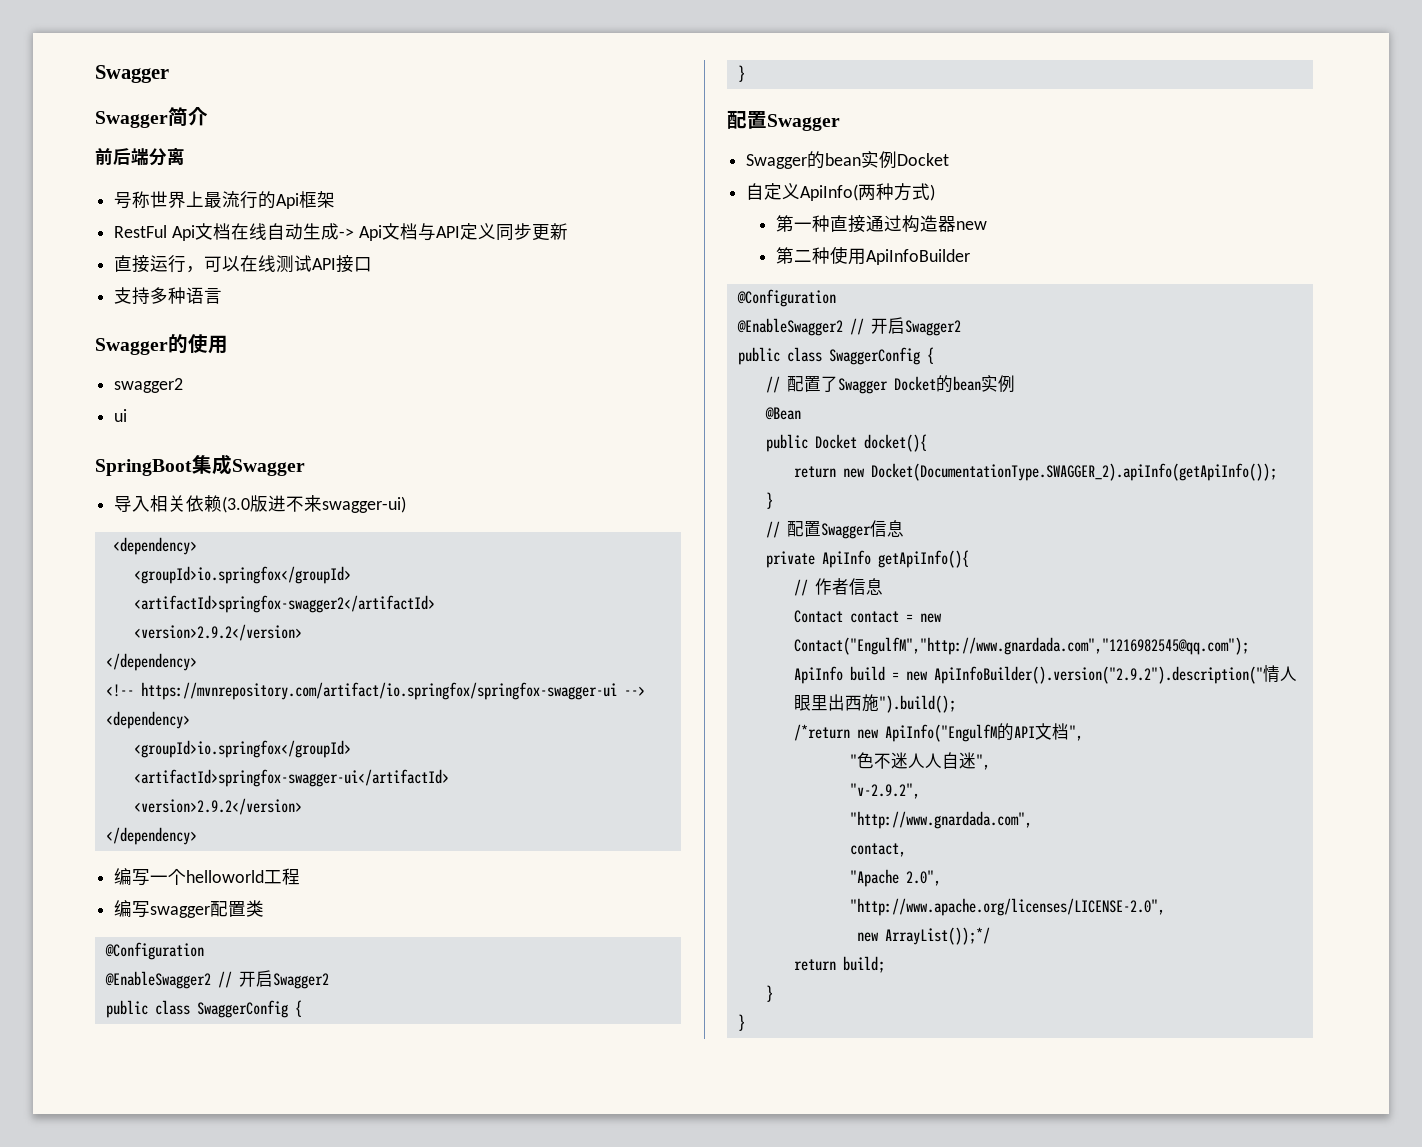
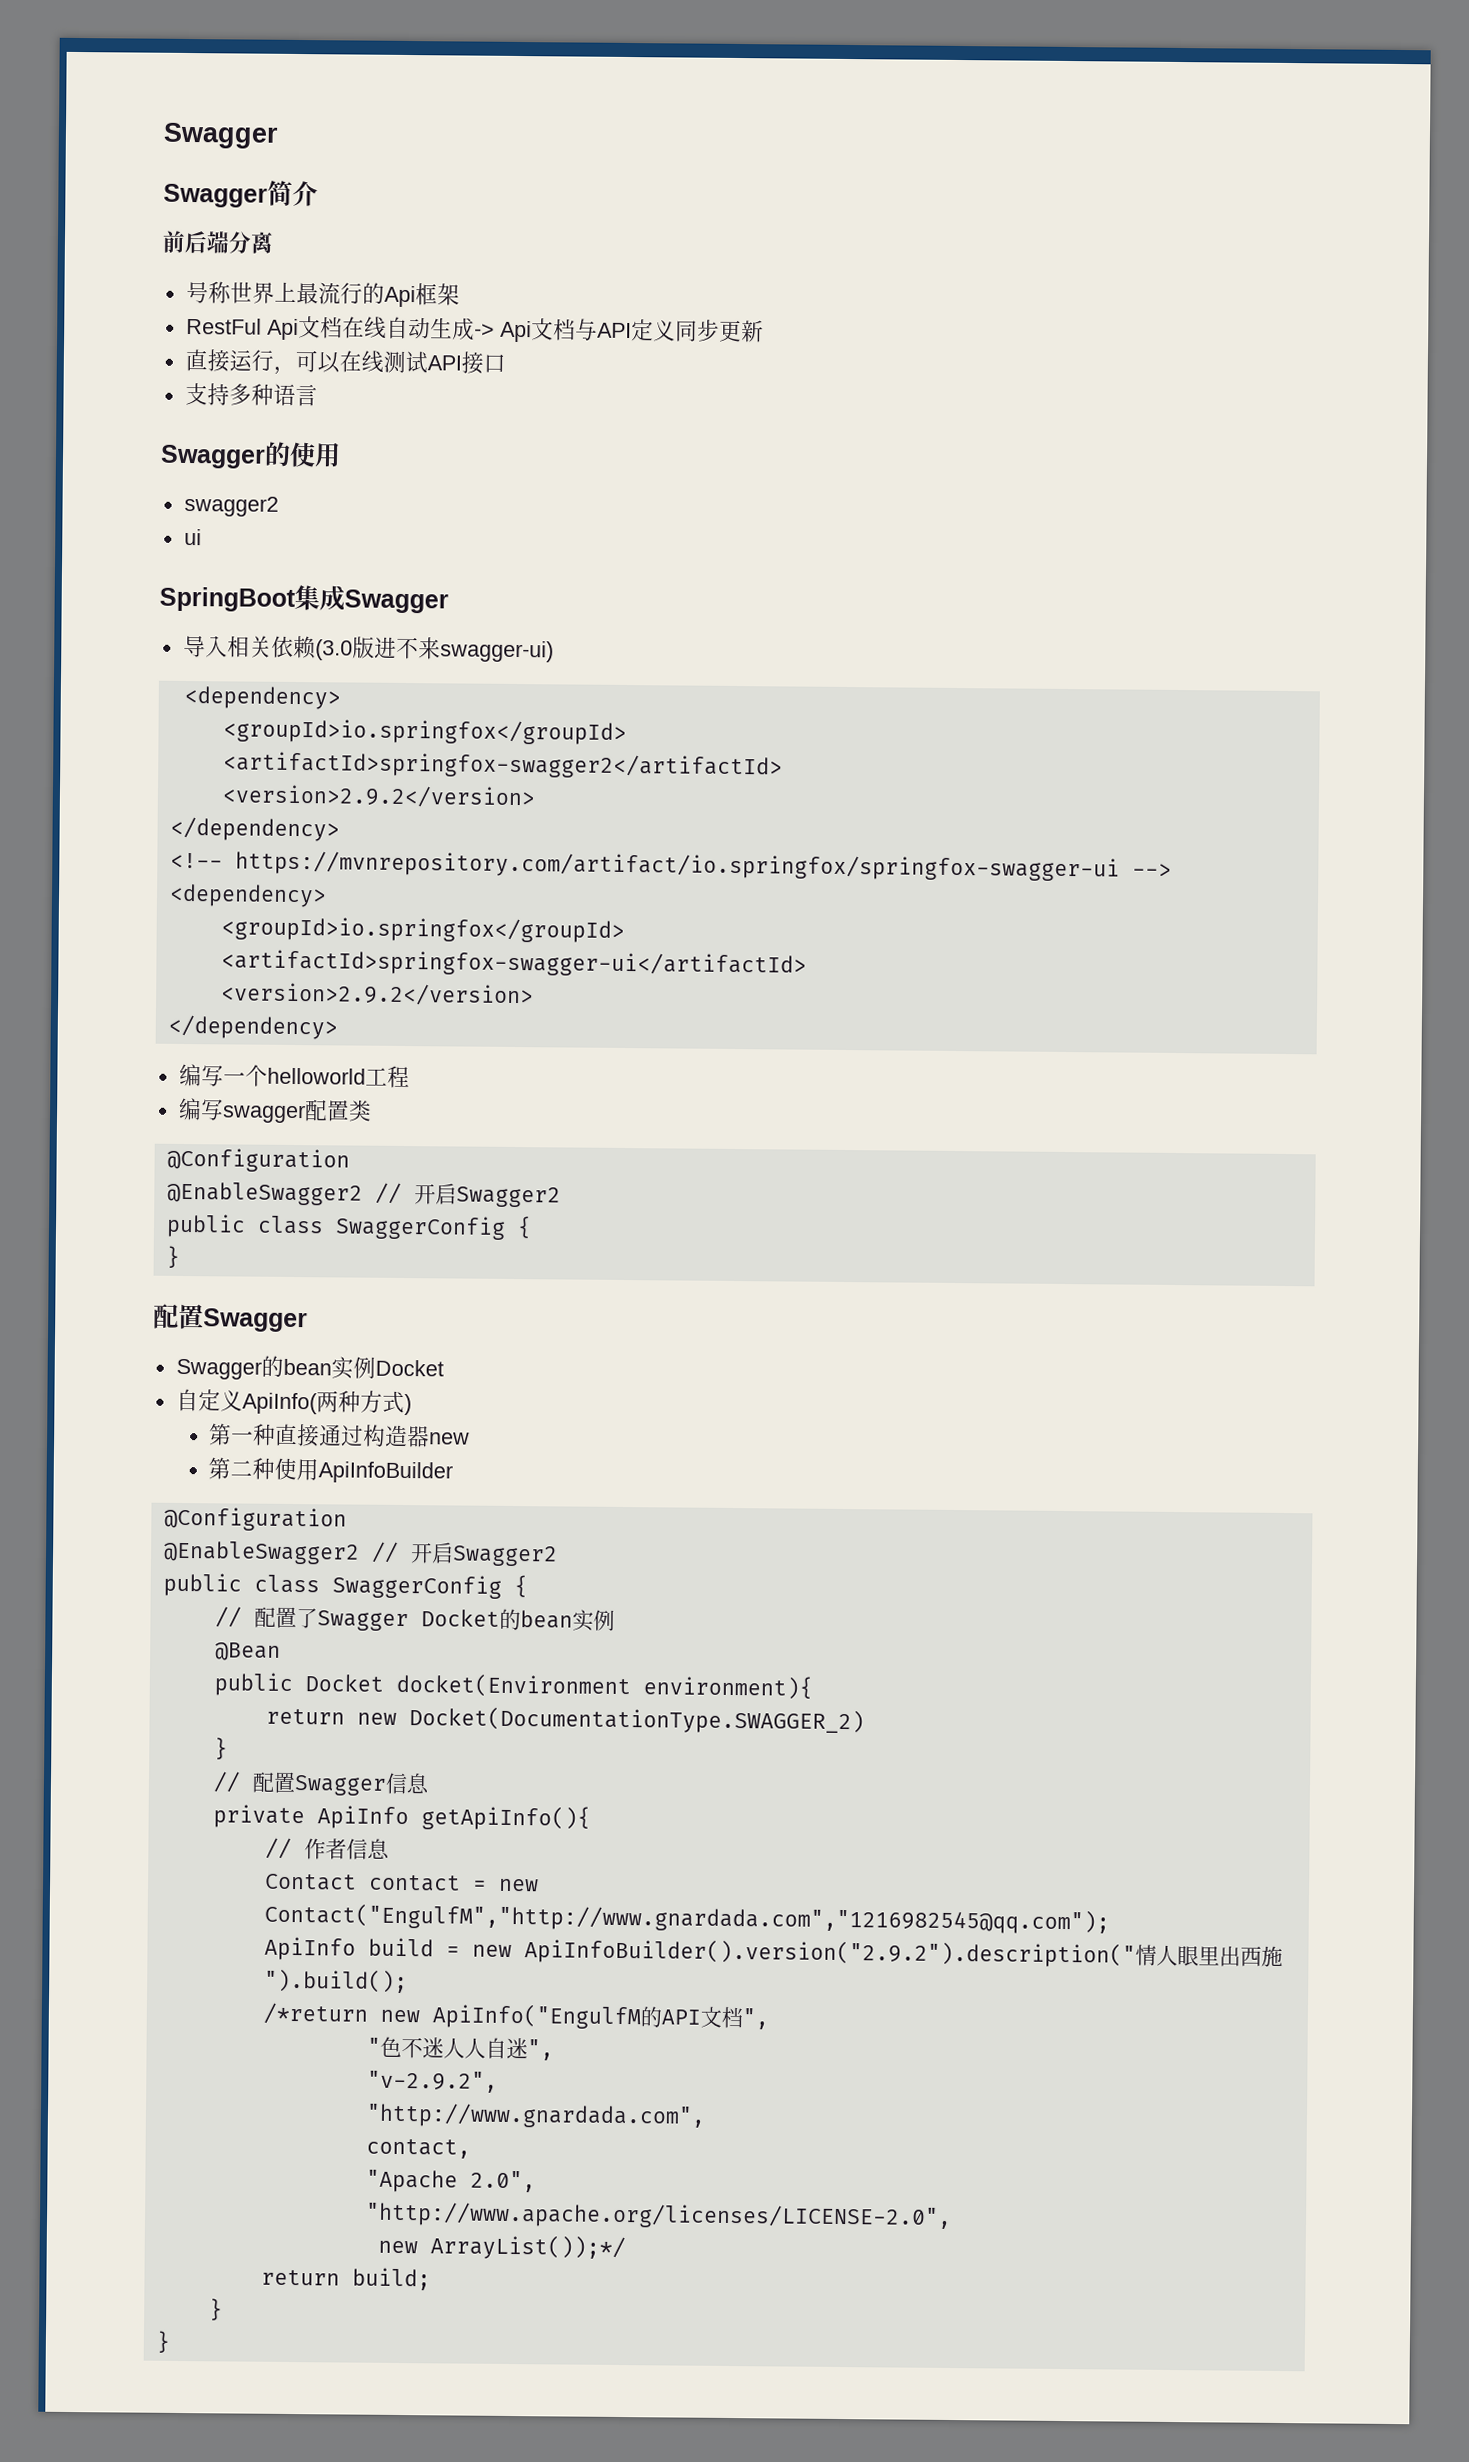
[863,434,927,452] docket(){ -> [395,1672,813,1700] docket(Environment environment){
[870,463,1277,481] Docket(DocumentationType.SWAGGER_2).apiInfo(getApiInfo()); -> [408,1706,865,1735] Docket(DocumentationType.SWAGGER_2)

